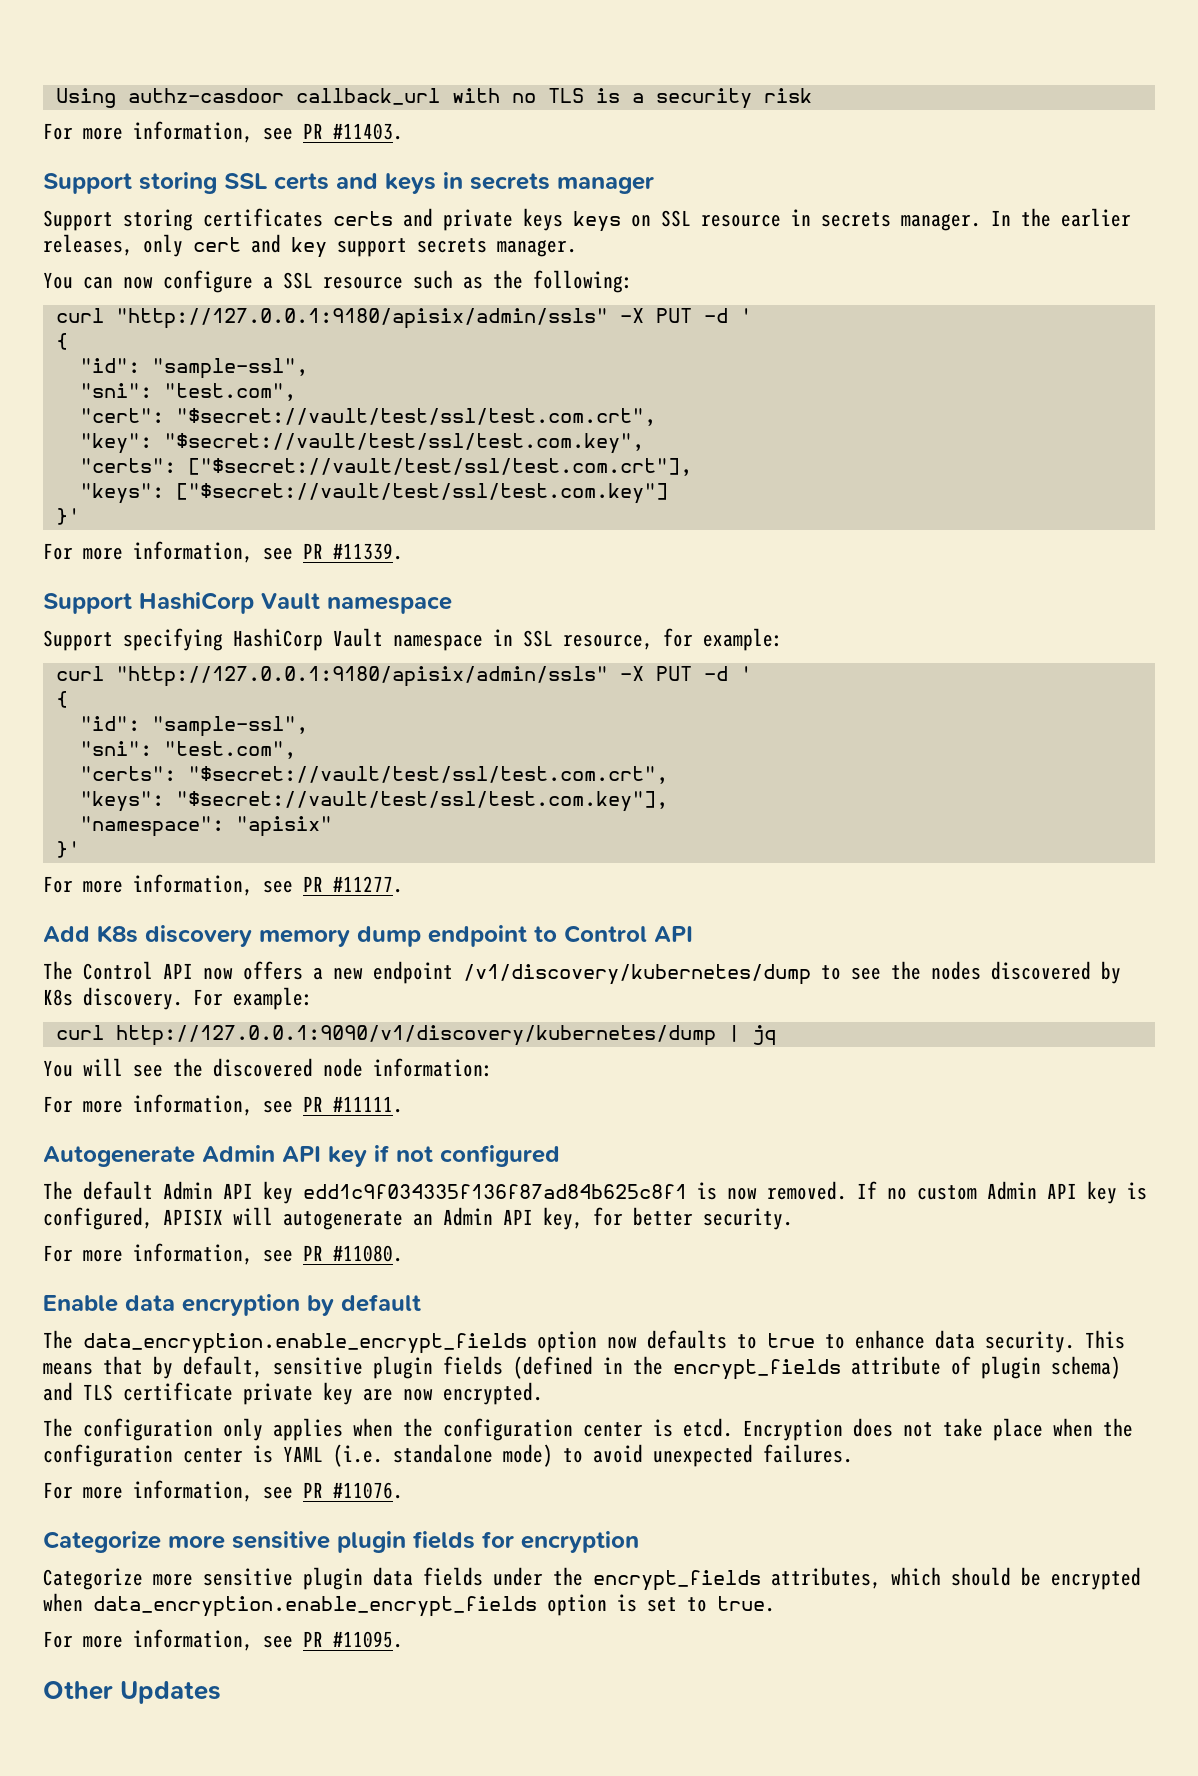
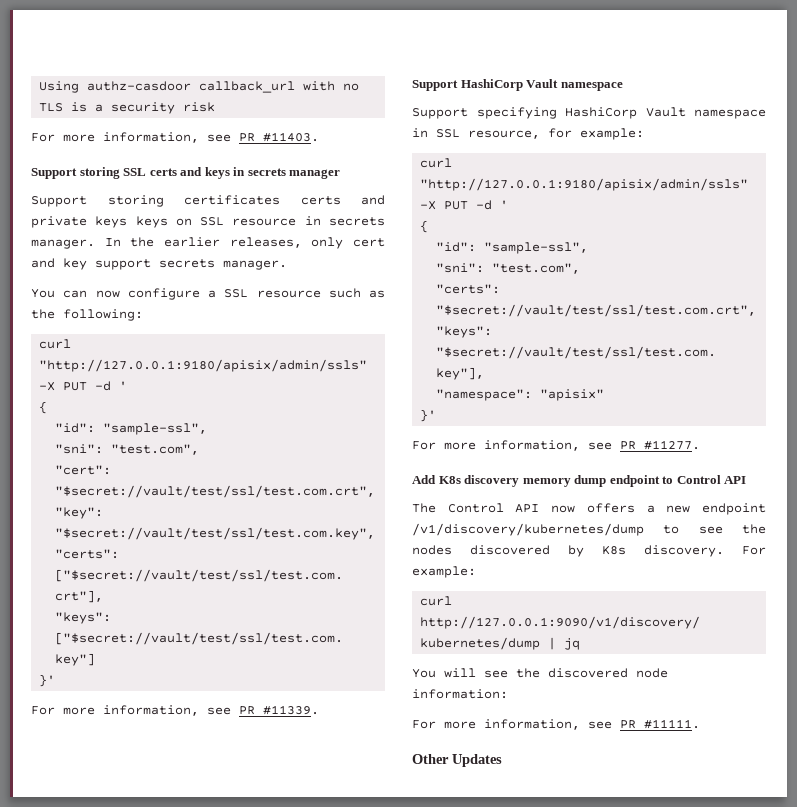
[43,1145,560,1167] [43,1181,1147,1204] [43,1207,793,1230] [43,1243,403,1265] [43,1294,421,1316] [43,1330,1125,1354] [43,1356,1121,1380] [43,1382,543,1405] [43,1418,1133,1441] [43,1444,853,1467] [43,1480,403,1502] [43,1531,639,1553] [43,1567,1141,1591] [43,1593,775,1617] [43,1629,403,1651] // Autogenerate Admin API key if not configured // The default Admin API key edd1c9f034335f136f87ad84b625c8f1 is now removed. If no custom Admin API key is configured, APISIX will autogenerate an Admin API key, for better security. // For more information, see PR #11080. // Enable data encryption by default // The data_encryption.enable_encrypt_fields option now defaults to true to enhance data security. This means that by default, sensitive plugin fields (defined in the encrypt_fields attribute of plugin schema) and TLS certificate private key are now encrypted. // The configuration only applies when the configuration center is etcd. Encryption does not take place when the configuration center is YAML (i.e. standalone mode) to avoid unexpected failures. // For more information, see PR #11076. // Categorize more sensitive plugin fields for encryption // Categorize more sensitive plugin data fields under the encrypt_fields attributes, which should be encrypted when data_encryption.enable_encrypt_fields option is set to true. // For more information, see PR #11095. -> (700, 724) none

